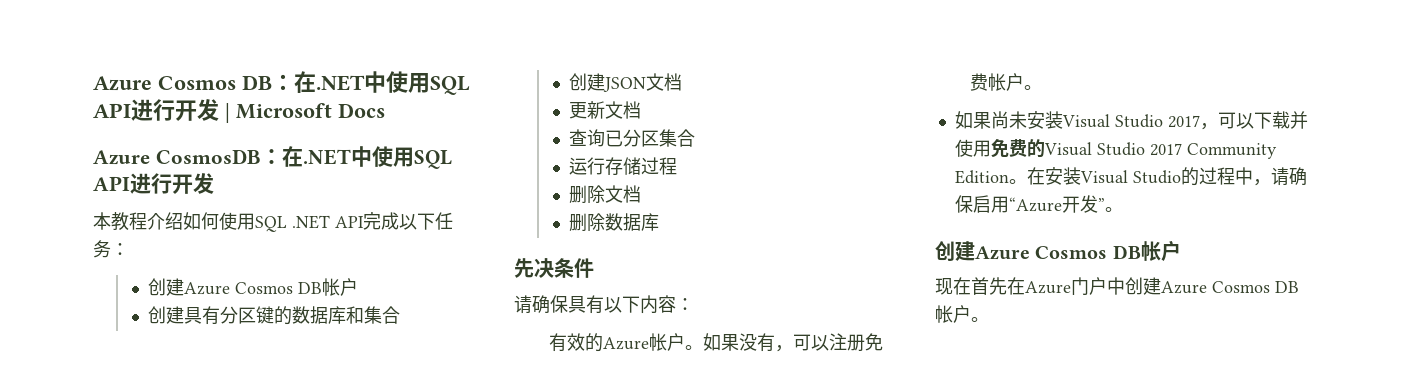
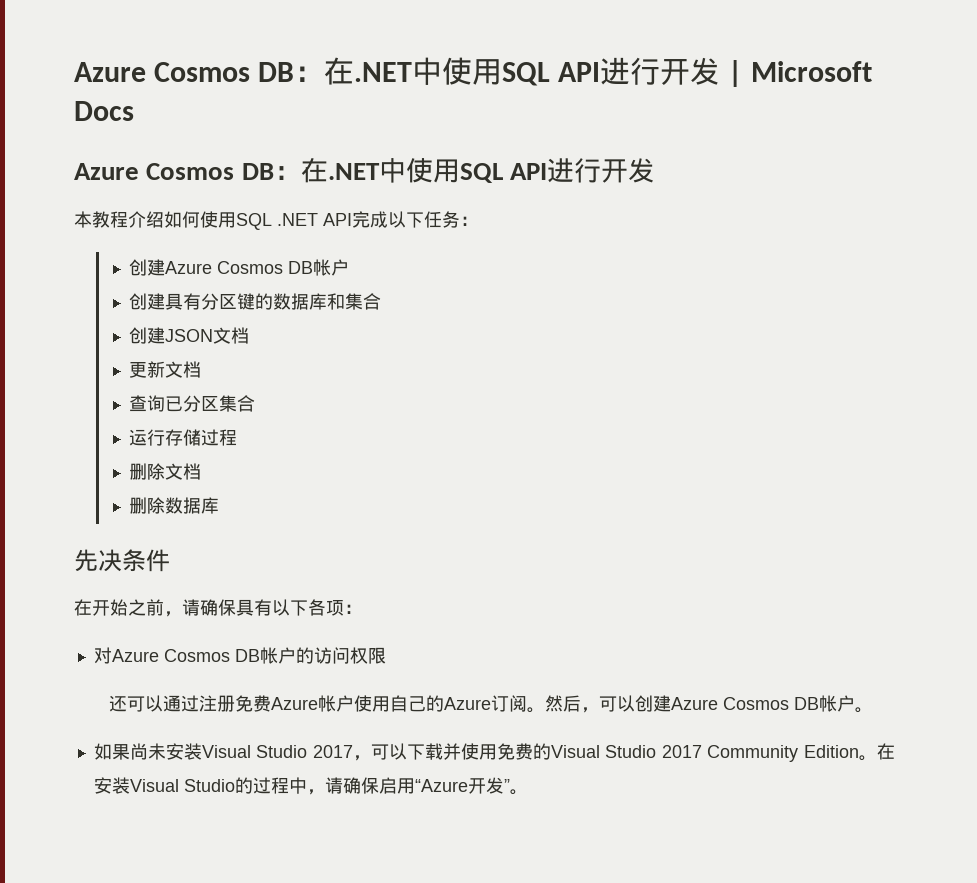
[155,149,261,164] CosmosDB -> [146,163,274,180] Cosmos DB
(594, 268) none -> [74,599,182,617] 在开始之前，
[640,295,694,314] [549,333,884,352] [970,73,989,91] 内容： // 有效的Azure帐户。如果没有，可以注册免费 -> [308,599,362,616] [93,647,386,664] [108,695,819,713] 各项： // 对Azure Cosmos DB帐户的访问权限 // 还可以通过注册免费Azure帐户使用自己的Azure订阅。然后，可以创建Azure Cosmos DB
[935,240,1181,262] [935,277,1299,295] [935,305,989,323] // 创建Azure Cosmos DB帐户 // 现在首先在Azure门户中创建Azure Cosmos DB帐户。 -> (528, 792) none

